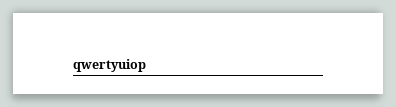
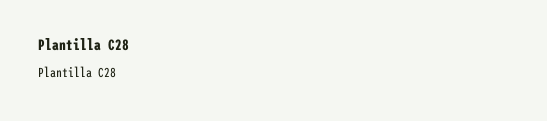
[73,59,146,72] qwertyuiop -> [38,38,129,51] [38,66,116,78] Plantilla C28 // Plantilla C28

